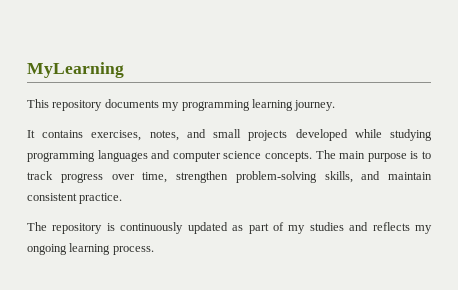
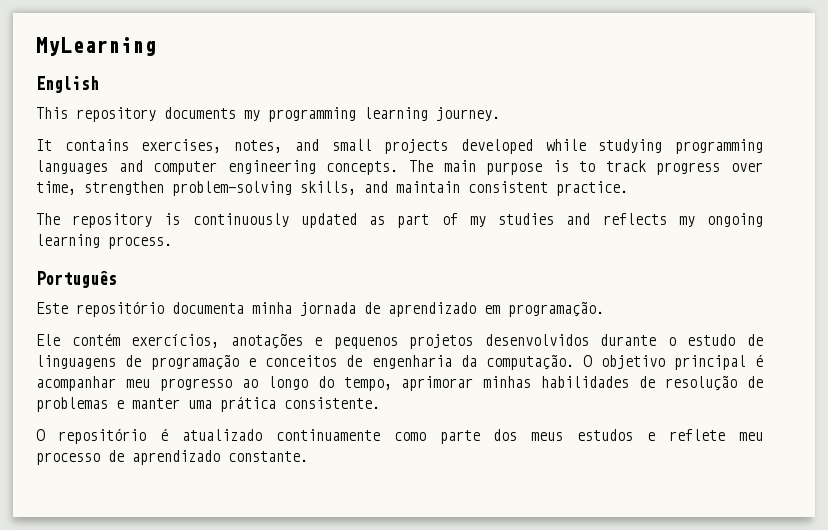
(124, 70) none -> [36,76,99,93] // English
[223,151,262,159] science -> [227,160,316,174] engineering
(154, 250) none -> [36,271,117,288] [36,301,604,317] [36,333,763,349] [36,354,763,370] [36,375,763,391] [36,396,380,412] [36,428,763,444] [36,450,308,465] // Português // Este repositório documenta minha jornada de aprendizado em programação. // Ele contém exercícios, anotações e pequenos projetos desenvolvidos durante o estudo de linguagens de programação e conceitos de engenharia da computação. O objetivo principal é acompanhar meu progresso ao longo do tempo, aprimorar minhas habilidades de resolução de problemas e manter uma prática consistente. // O repositório é atualizado continuamente como parte dos meus estudos e reflete meu processo de aprendizado constante.

